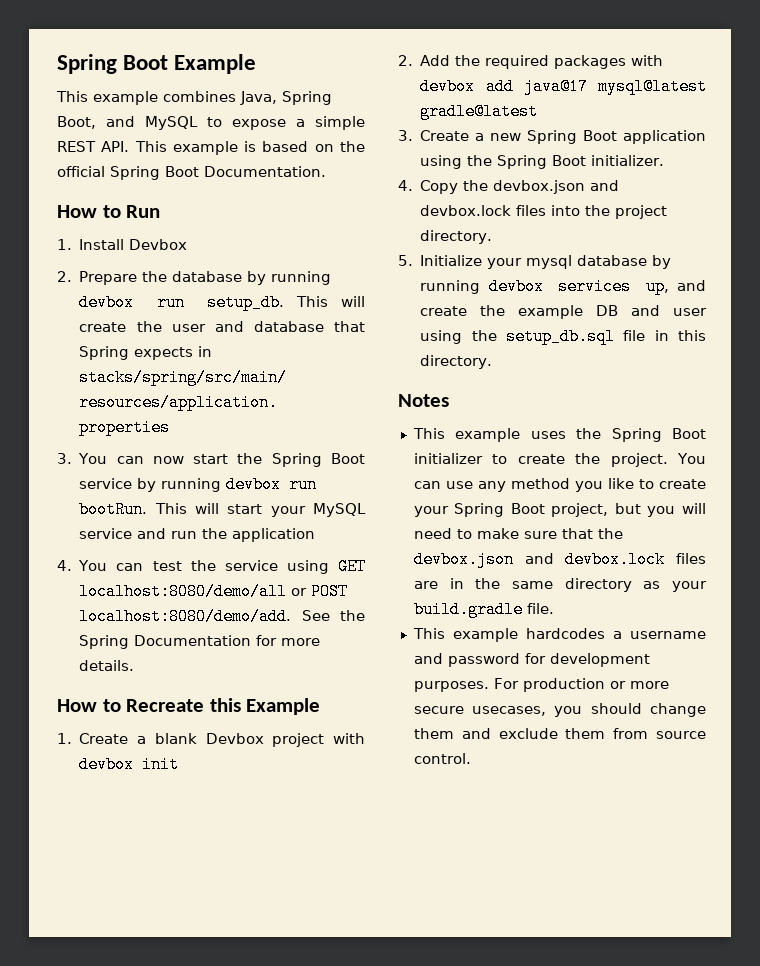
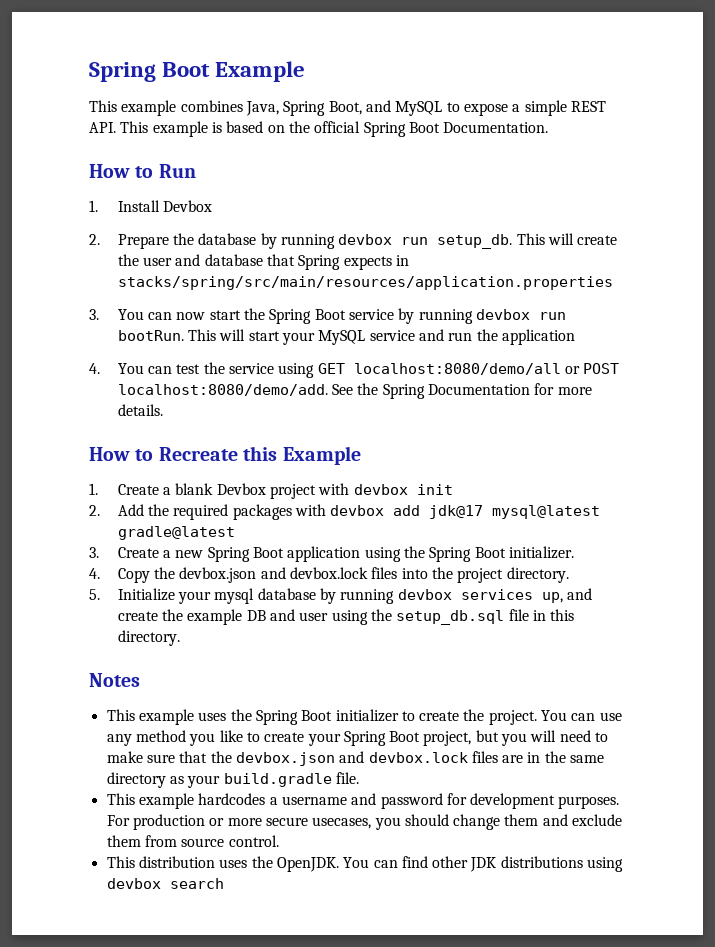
[523,78,588,95] java@17 -> [429,505,484,519] jdk@17
(471, 758) none -> [106,856,624,872] [106,878,224,889] // This distribution uses the OpenJDK. You can find other JDK distributions using devbox search

